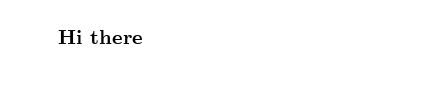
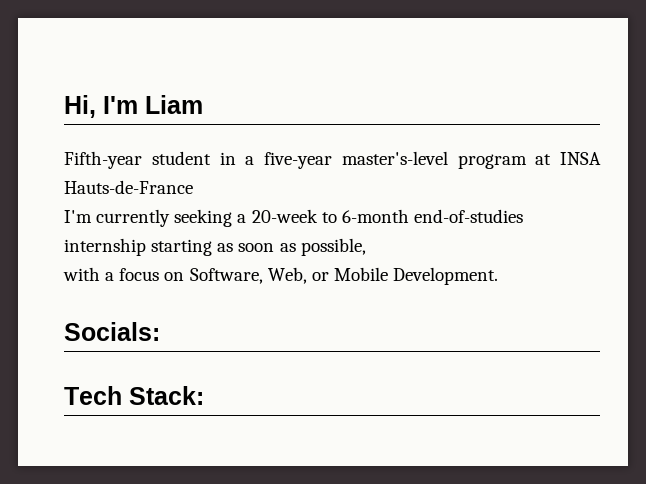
[58,30,143,44] Hi there -> [64,95,203,118] [64,151,601,169] [64,180,193,194] [64,209,523,227] [64,238,366,256] [63,267,499,285] [64,322,160,341] [64,386,204,405] Hi, I'm Liam // Fifth-year student in a five-year master's-level program at INSA Hauts-de-France // I'm currently seeking a 20-week to 6-month end-of-studies internship starting as soon as possible, // with a focus on Software, Web, or Mobile Development. // Socials: // Tech Stack:

